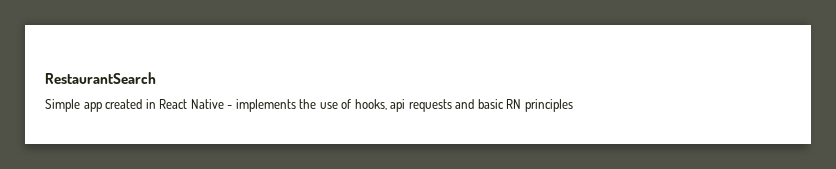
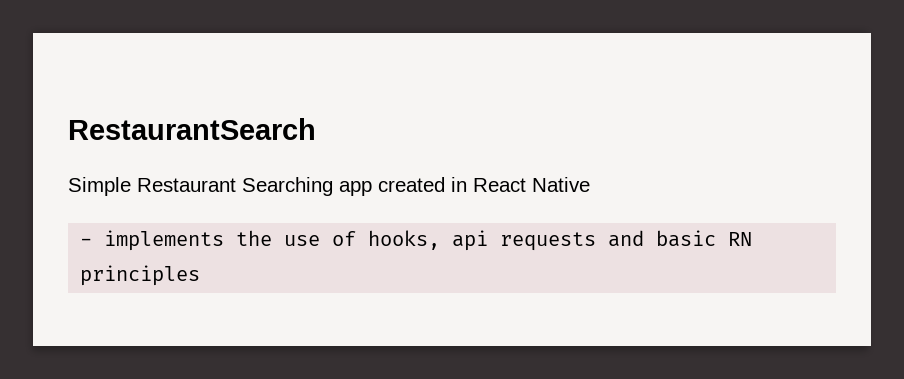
(80, 105) none -> [137,177,333,196] Restaurant Searching
(224, 104) none -> (590, 184) //

